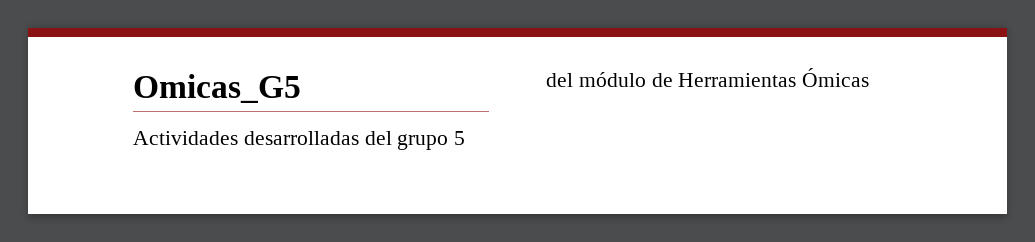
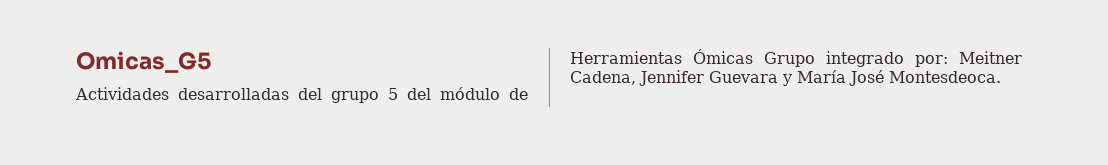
(870, 77) none -> [764,51,1022,67] [570,70,1001,86] Grupo integrado por: Meitner Cadena, Jennifer Guevara y María José Montesdeoca.

